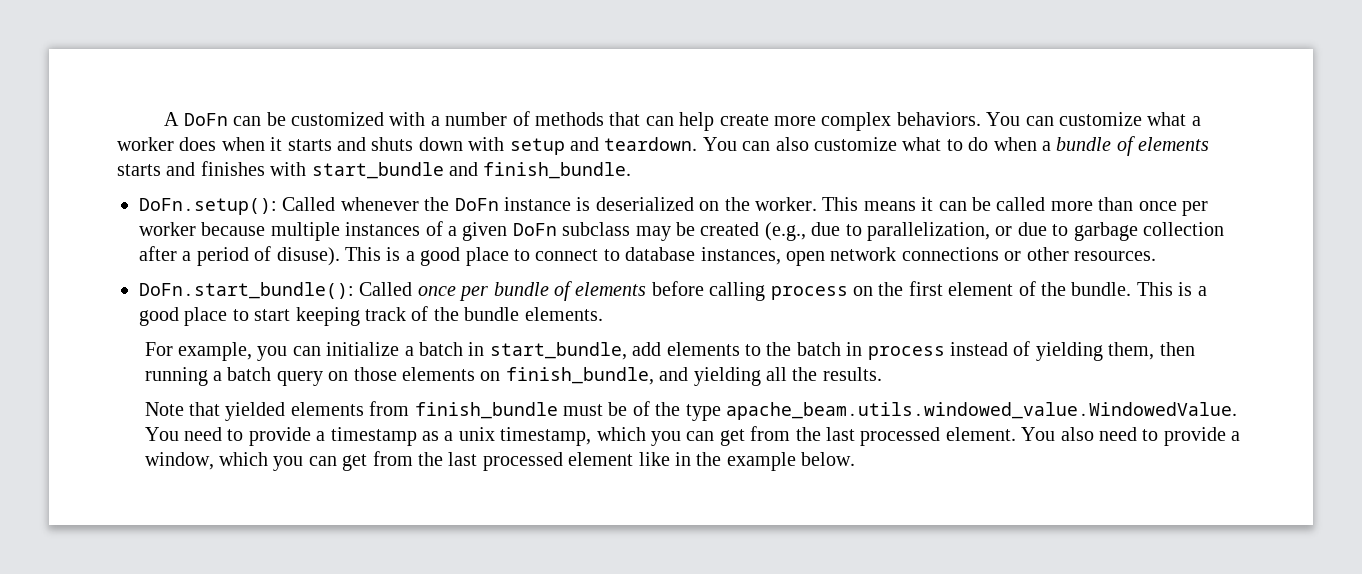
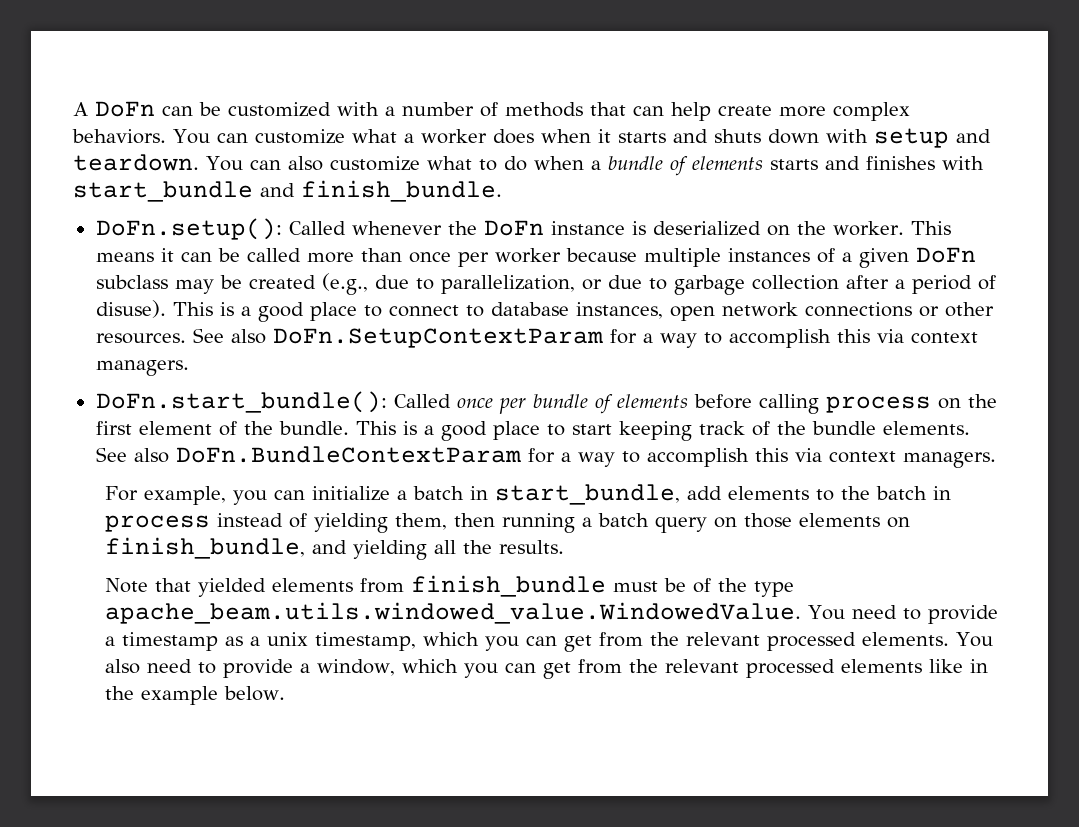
(1156, 256) none -> [192,328,978,348] [95,360,189,376] See also DoFn.SetupContextParam for a way to accomplish this via context managers.
(603, 314) none -> [95,446,996,468] See also DoFn.BundleContextParam for a way to accomplish this via context managers.
[825,427,1016,446] last processed element. -> [686,632,950,651] relevant processed elements.
[448,452,634,471] last processed element -> [665,659,923,678] relevant processed elements

